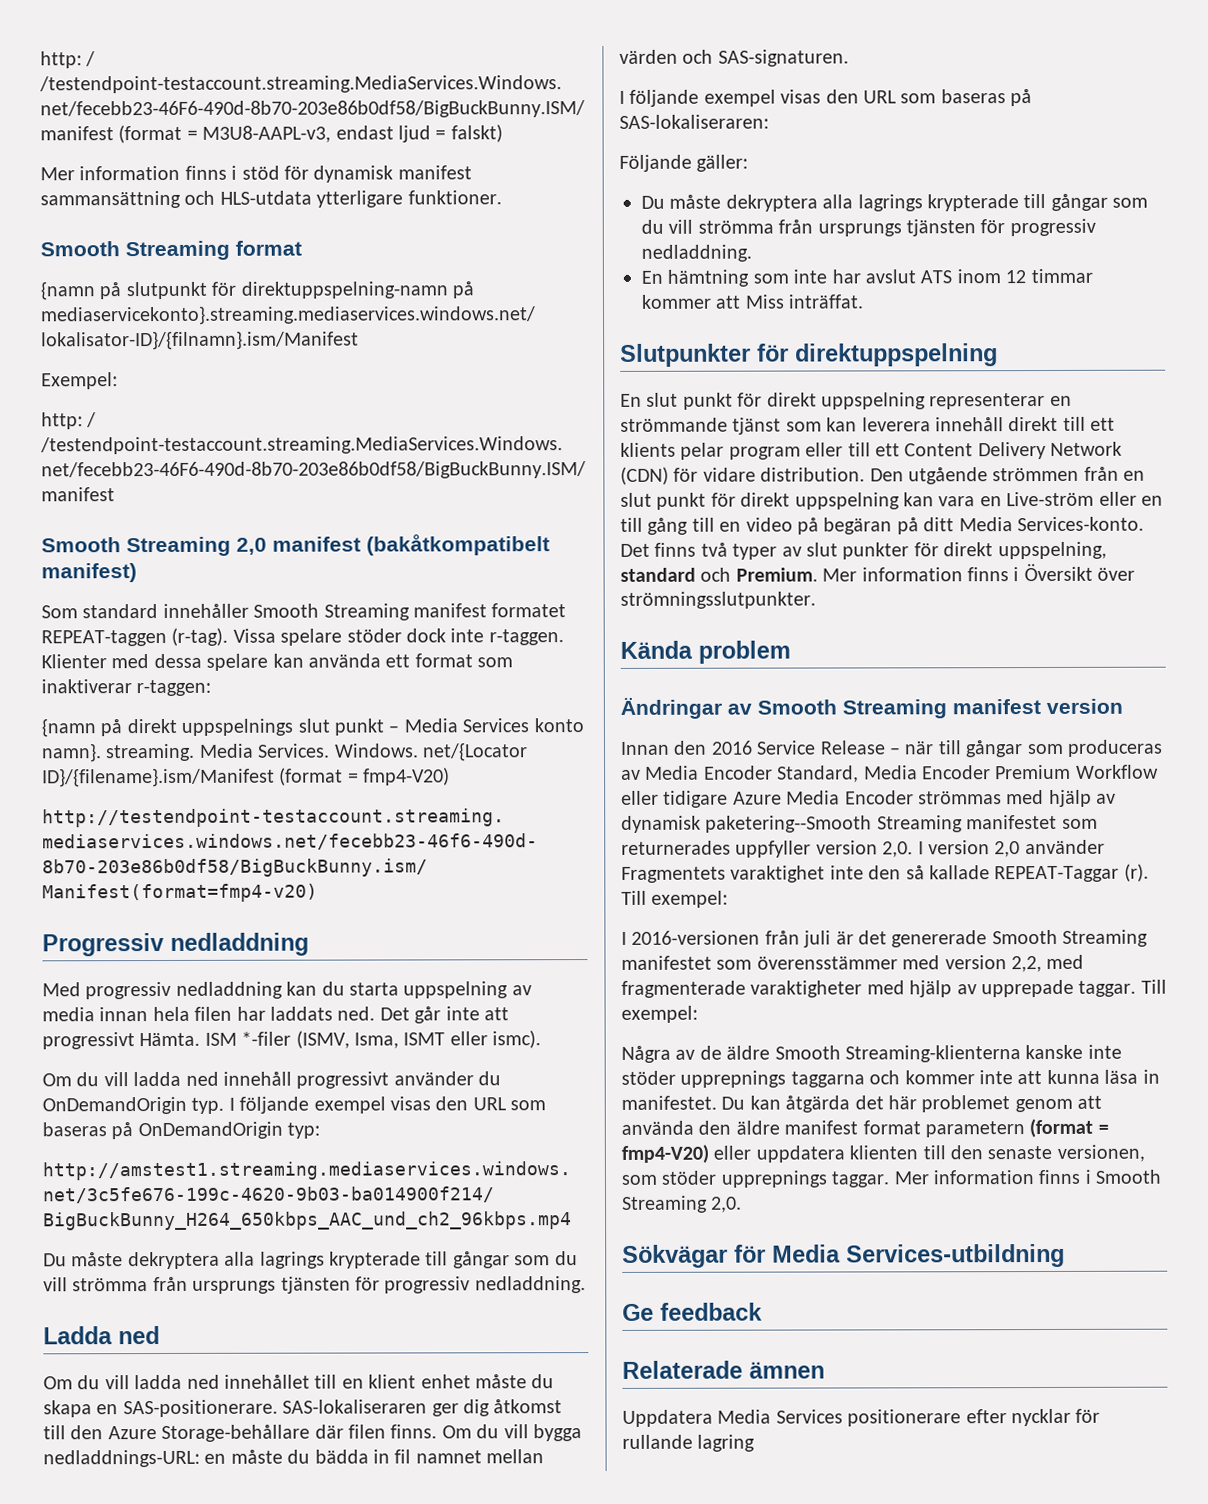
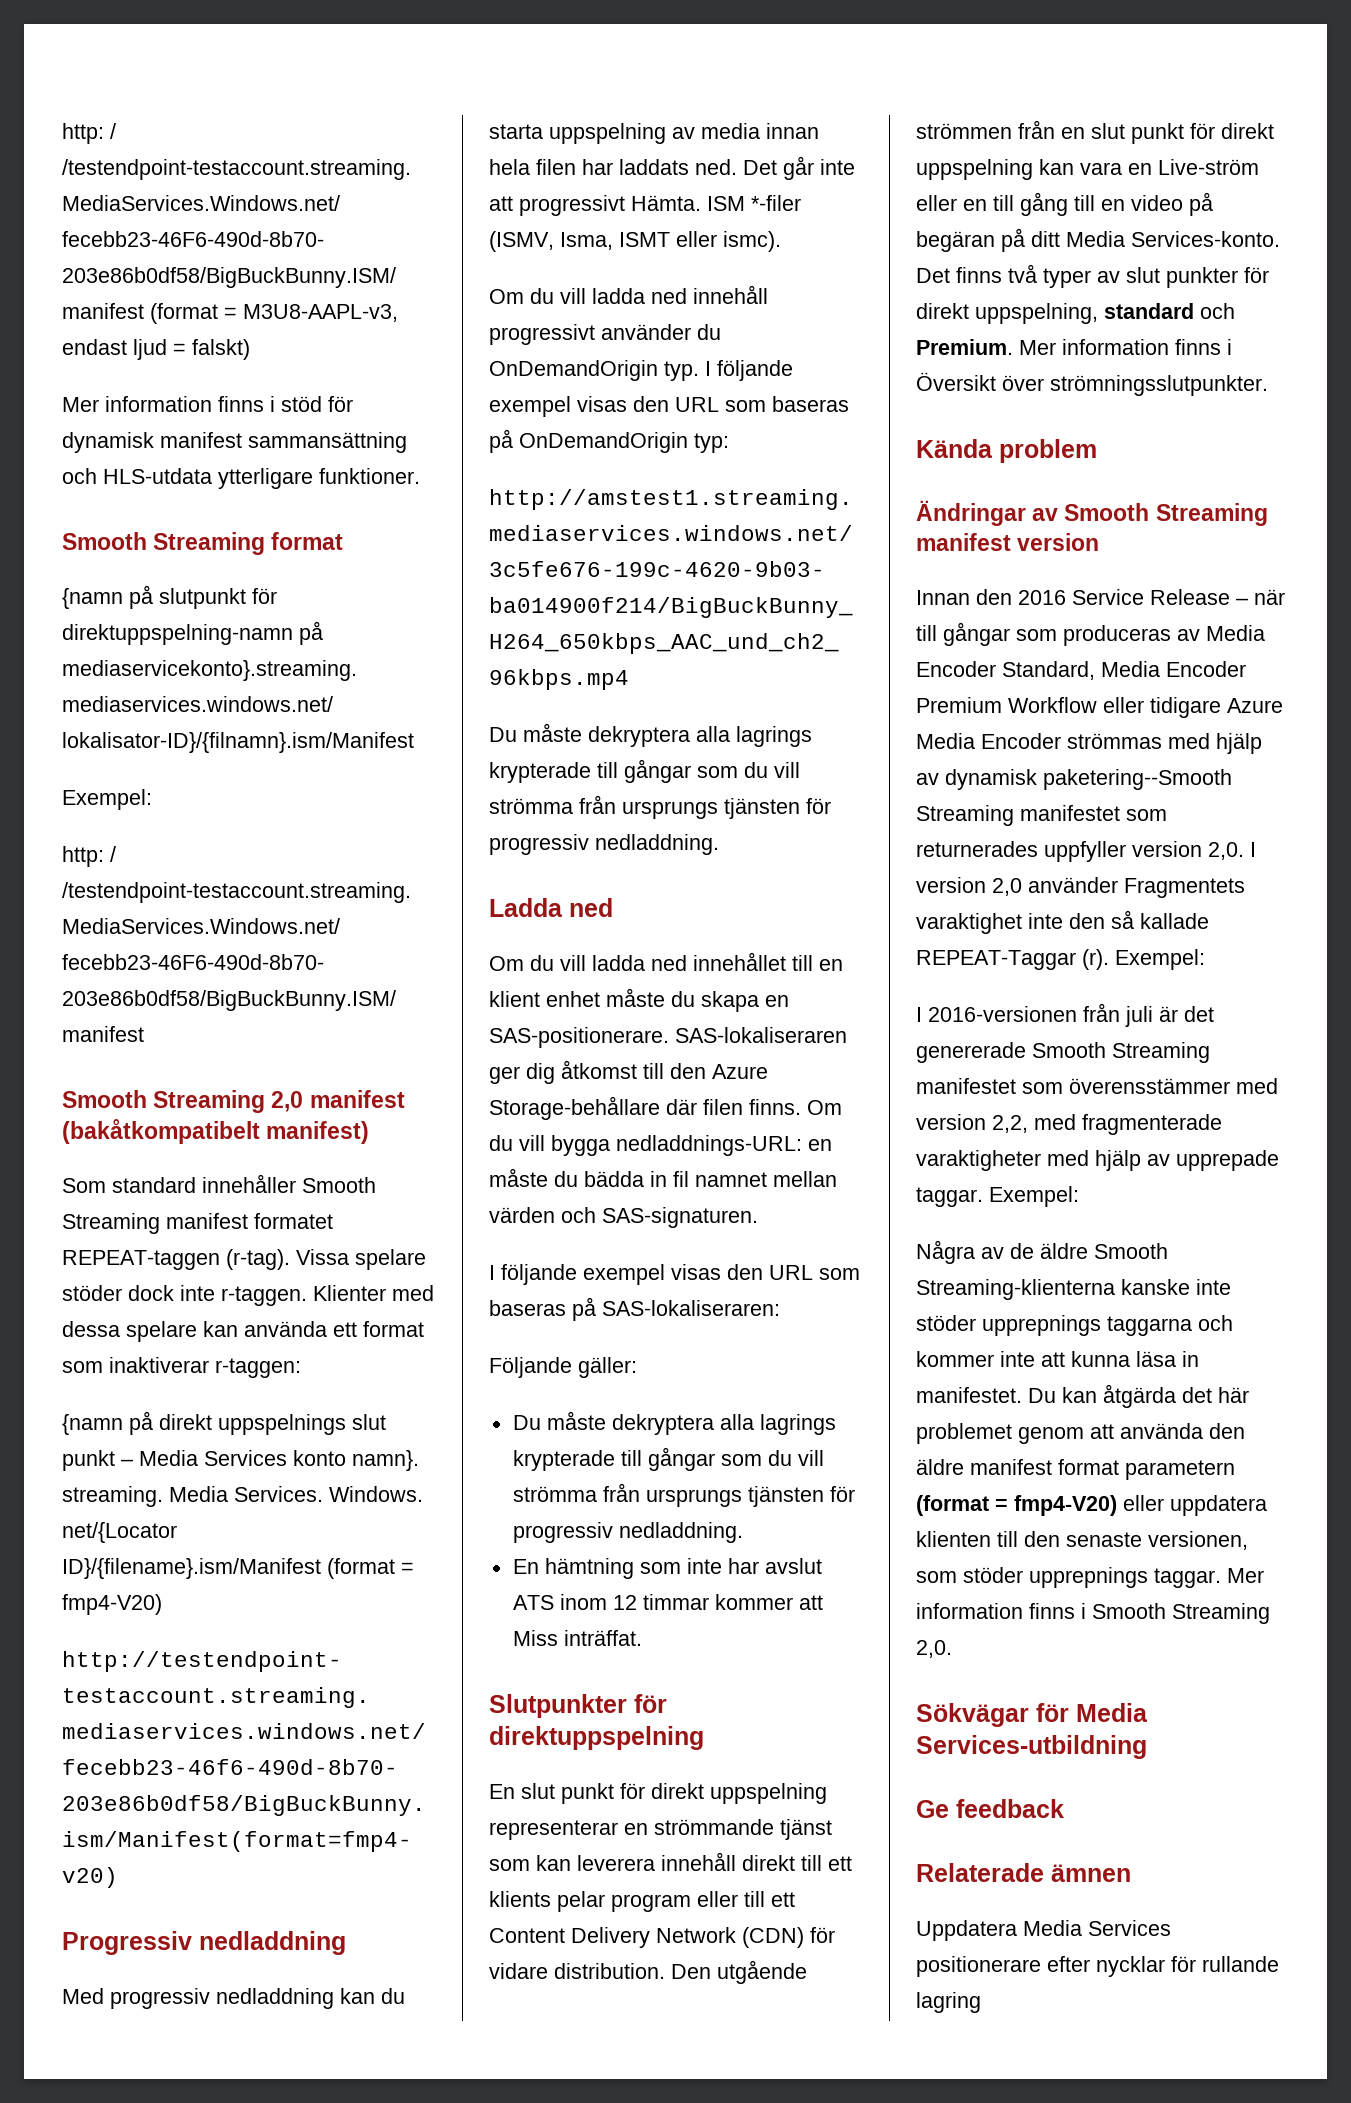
[621,890,729,908] Till exempel: -> [1115,949,1205,970] Exempel:
[1140,979,1167,994] [621,1005,698,1023] Till exempel: -> [989,1186,1079,1207] Exempel:

